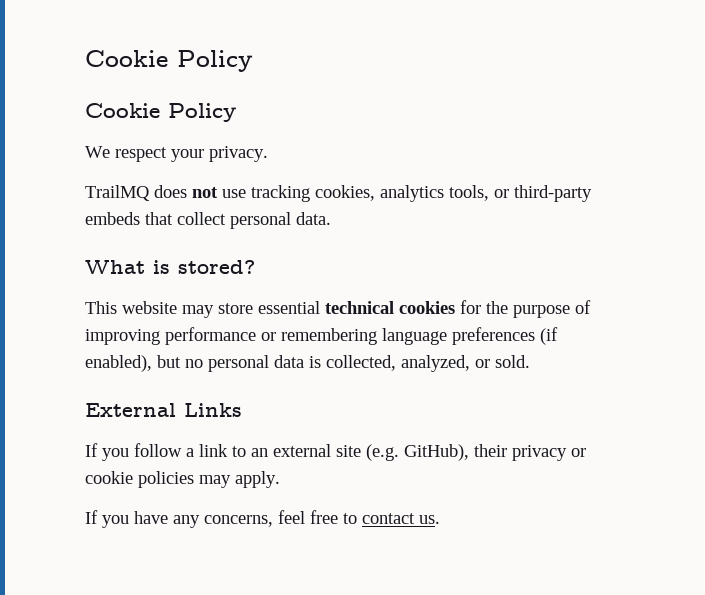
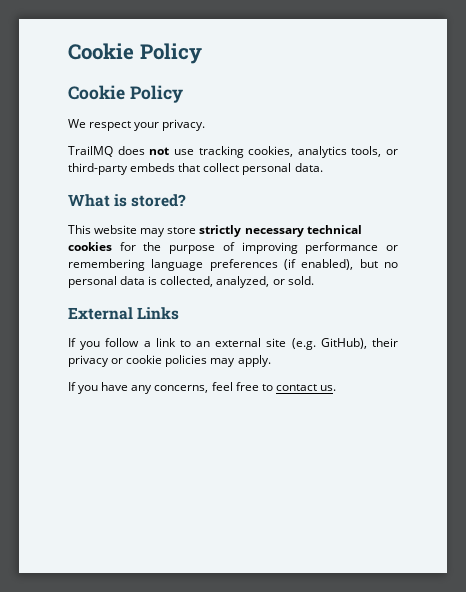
[258,301,320,314] essential -> [199,225,304,237] strictly necessary

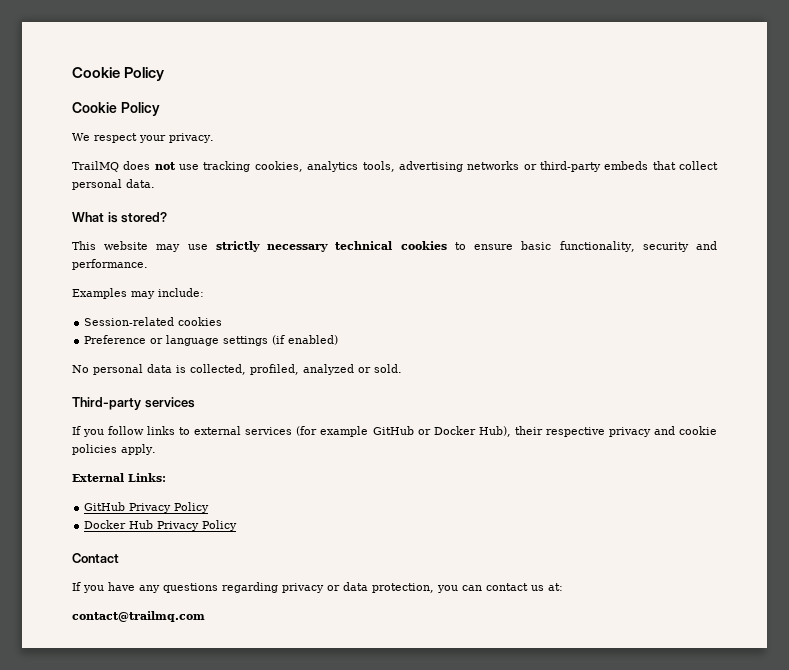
(382, 151) none -> [398,161,520,172] advertising networks
[167,227,197,234] store -> [187,244,208,250] use
[119,242,399,254] [68,259,398,271] for the purpose of improving performance or remembering language preferences (if enabled), but no -> [454,241,717,252] [72,259,148,270] [72,288,204,299] [84,317,223,326] [84,335,339,346] [72,365,89,373] to ensure basic functionality, security and performance. // Examples may include: // Session-related cookies // Preference or language settings (if enabled) // No
[216,276,270,288] analyzed, -> [250,364,354,375] profiled, analyzed
[68,307,180,320] External Links -> [72,397,195,410] Third-party services
[143,338,399,350] [68,355,124,367] a link to an external site (e.g. GitHub), their privacy or -> [147,426,675,437] links to external services (for example GitHub or Docker Hub), their respective privacy and
[210,358,236,367] may -> (117, 449) none
[68,382,336,394] If you have any concerns, feel free to contact us. -> [72,473,166,482] [84,502,210,513] [84,520,238,531] [72,553,119,563] [72,582,563,593] [72,611,205,622] External Links: // GitHub Privacy Policy // Docker Hub Privacy Policy // Contact // If you have any questions regarding privacy or data protection, you can contact us at: // contact@trailmq.com

